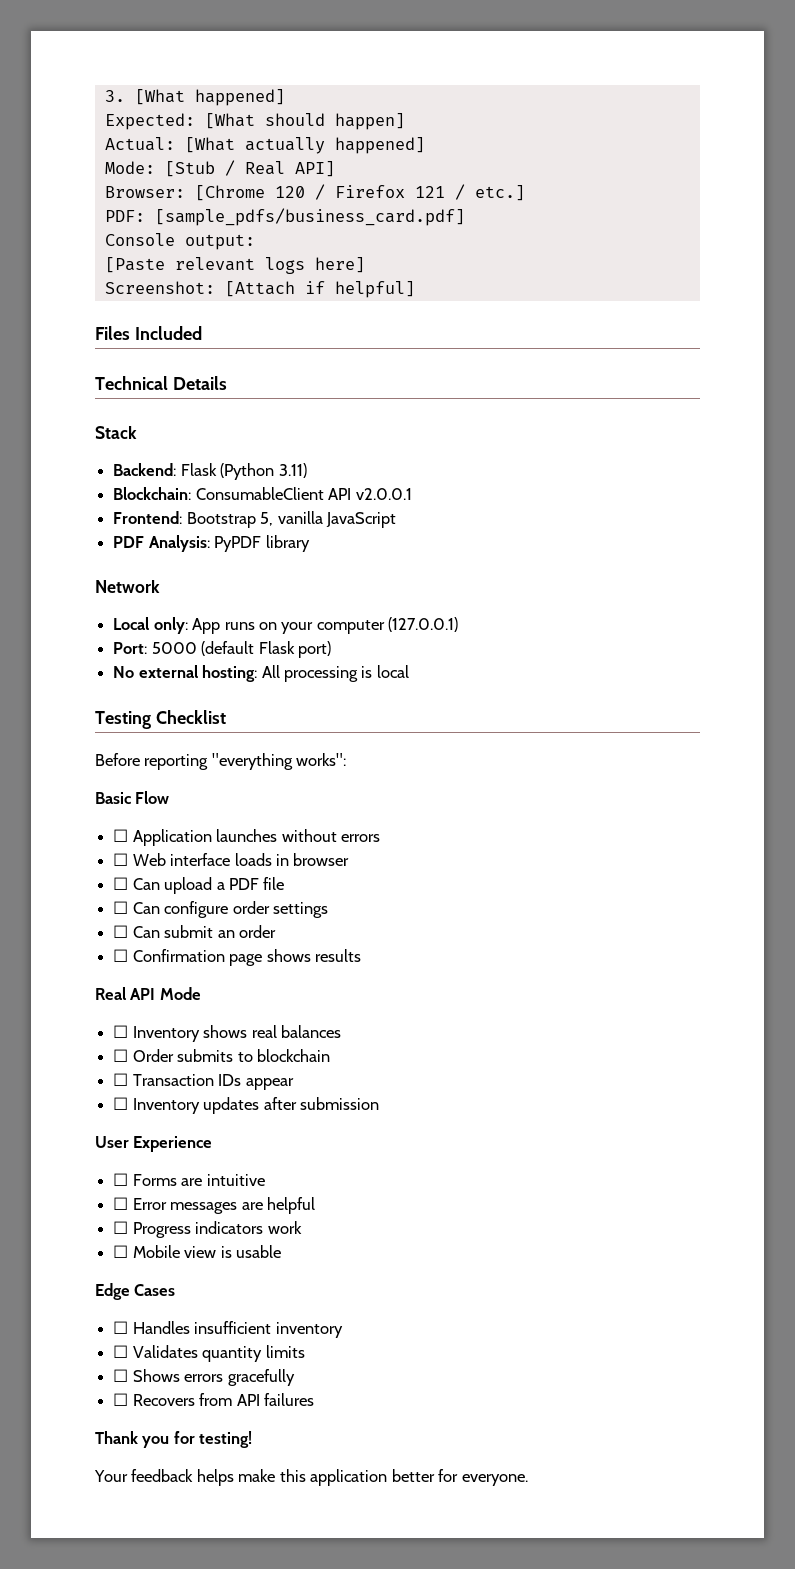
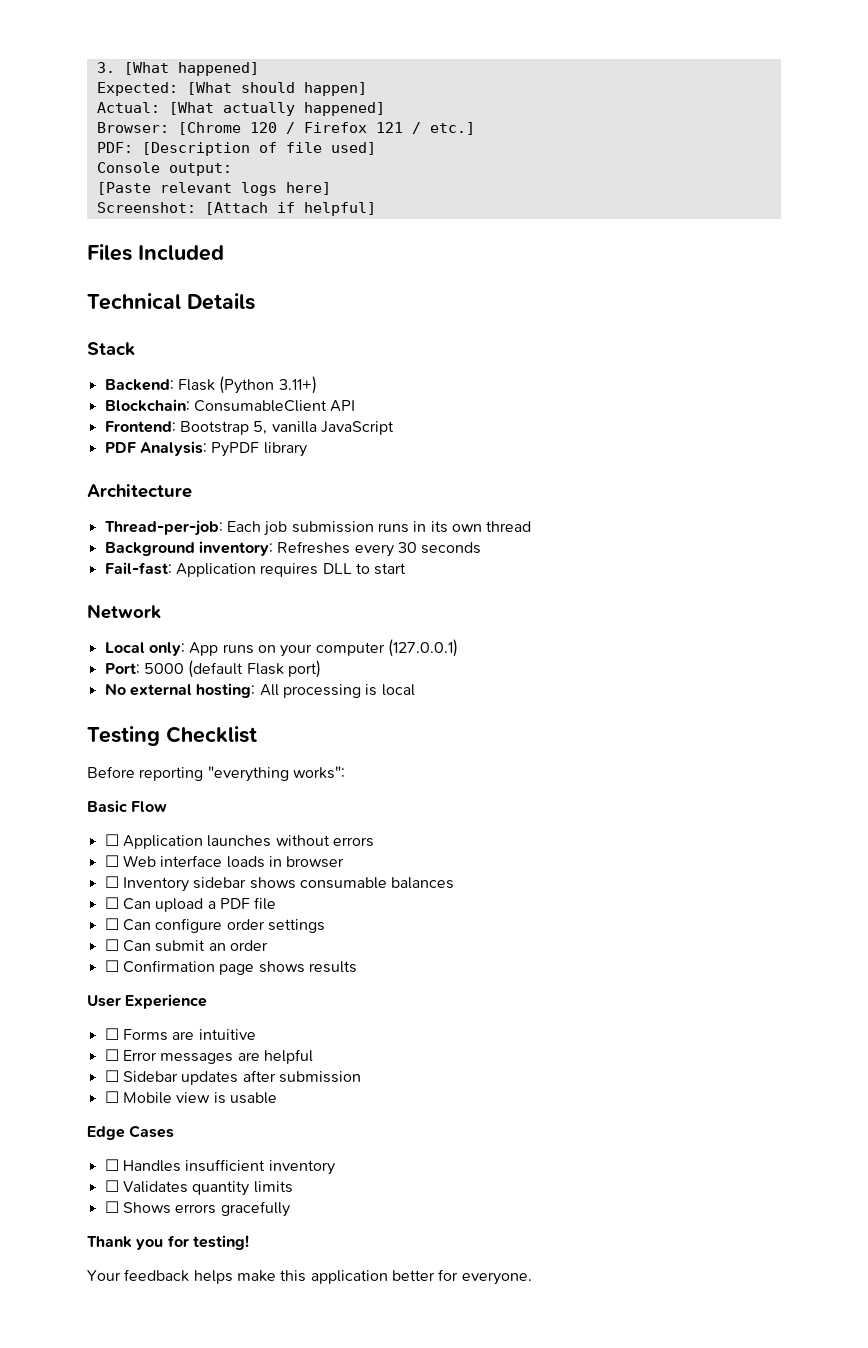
[104,160,335,177] // Mode: [Stub / Real API] -> (385, 109) none
[154,208,465,226] [sample_pdfs/business_card.pdf] -> [141,142,376,156] [Description of file used]
[278,463,307,478] 3.11) -> [278,376,317,394] 3.11+)
[355,488,412,500] v2.0.0.1 -> (356, 406) none
(310, 543) none -> [87,484,192,498] [104,520,532,536] [104,541,482,557] [104,562,407,577] // Architecture // Thread-per-job: Each job submission runs in its own thread // Background inventory: Refreshes every 30 seconds // Fail-fast: Application requires DLL to start
(350, 859) none -> [104,876,455,892] // ☐ Inventory sidebar shows consumable balances
[95,987,201,1000] [113,1025,341,1042] [113,1049,330,1062] [113,1073,294,1090] [113,1097,379,1114] // Real API Mode // ☐ Inventory shows real balances // ☐ Order submits to blockchain // ☐ Transaction IDs appear // ☐ Inventory updates after submission -> (357, 967) none
[132,1221,302,1238] Progress indicators work -> [122,1070,361,1085] Sidebar updates after submission
[113,1393,314,1406] // ☐ Recovers from API failures -> (290, 1209) none

